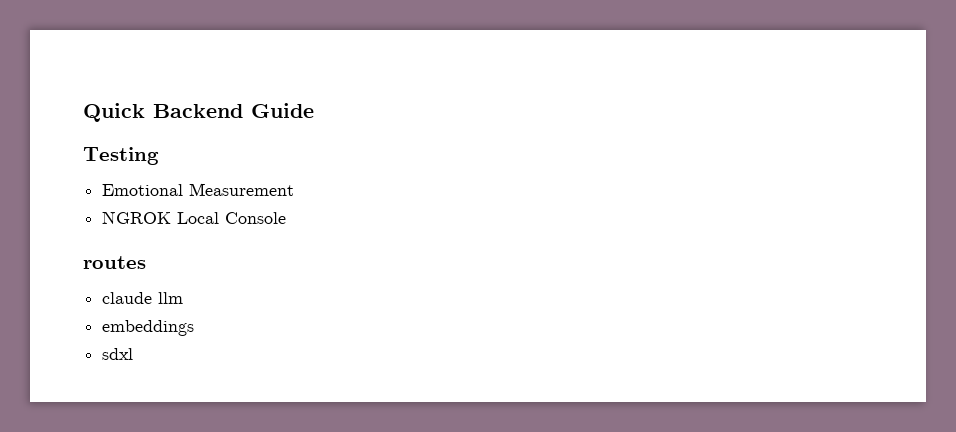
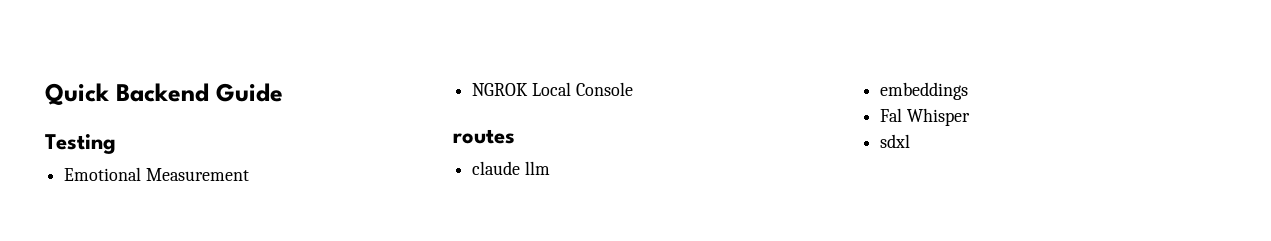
(195, 328) none -> [880,108,970,126] // Fal Whisper

